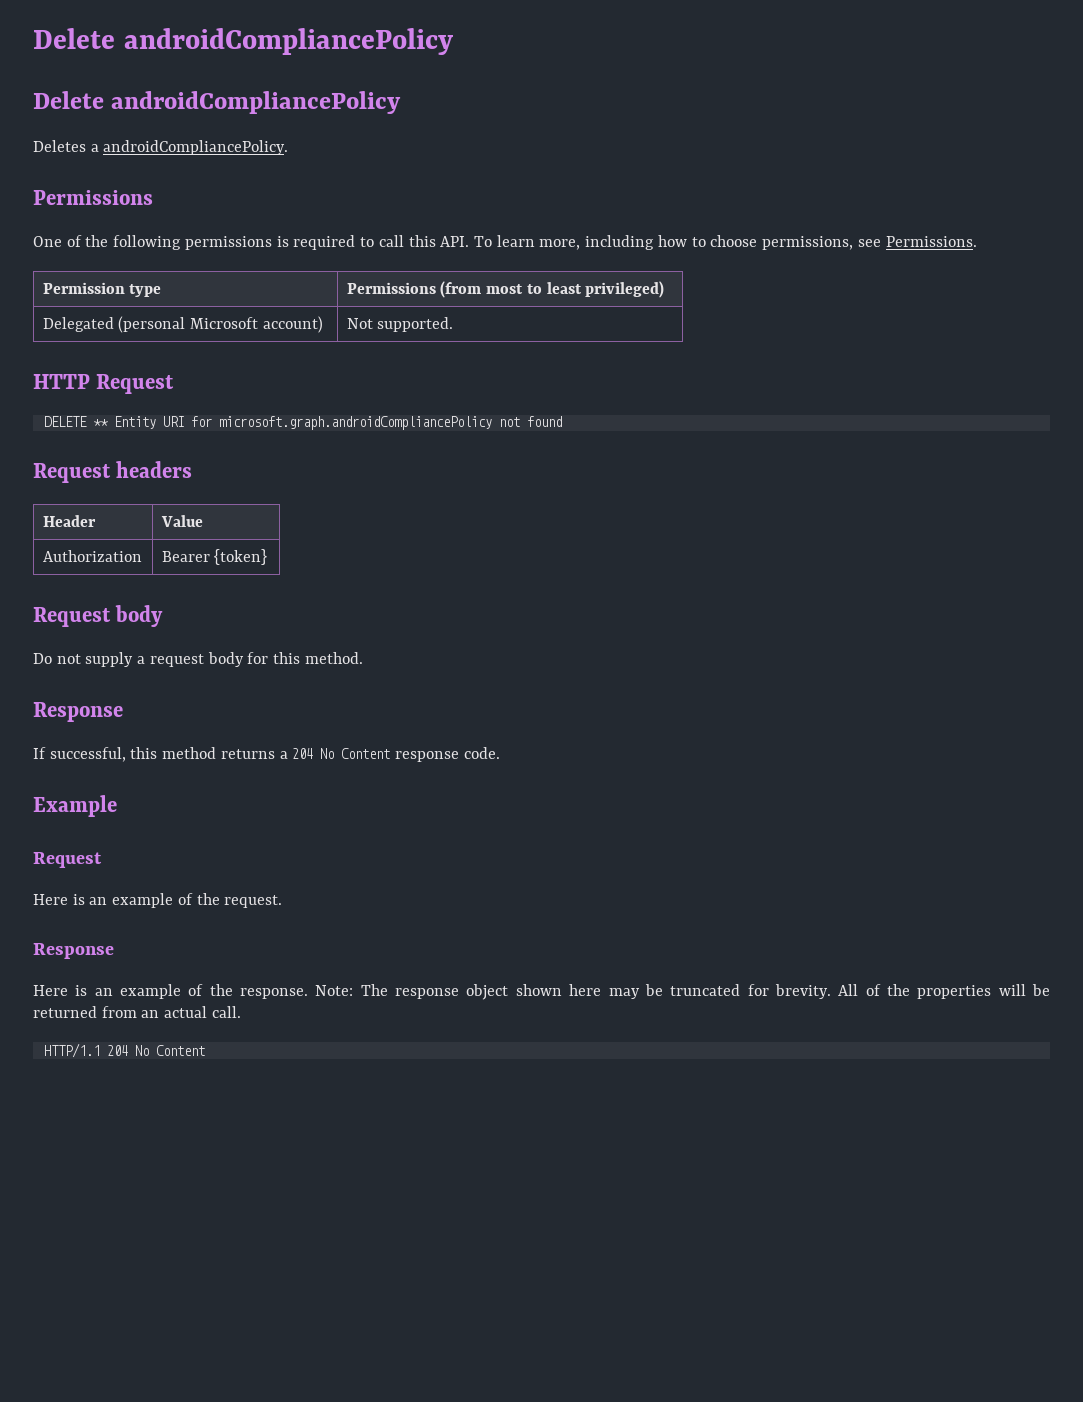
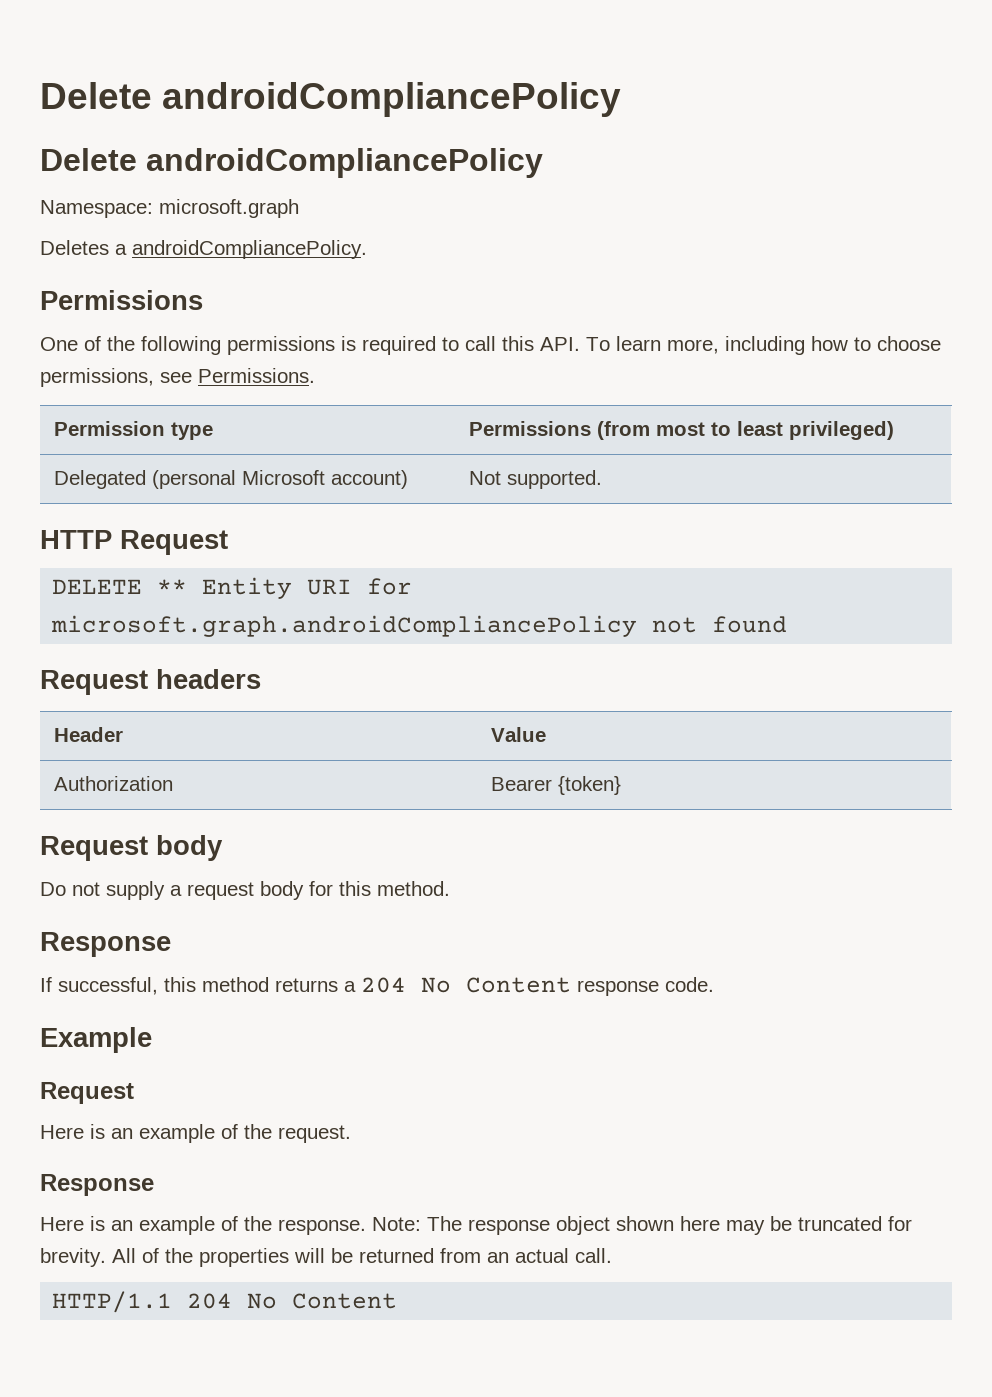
(402, 102) none -> [40,199,299,218] // Namespace: microsoft.graph

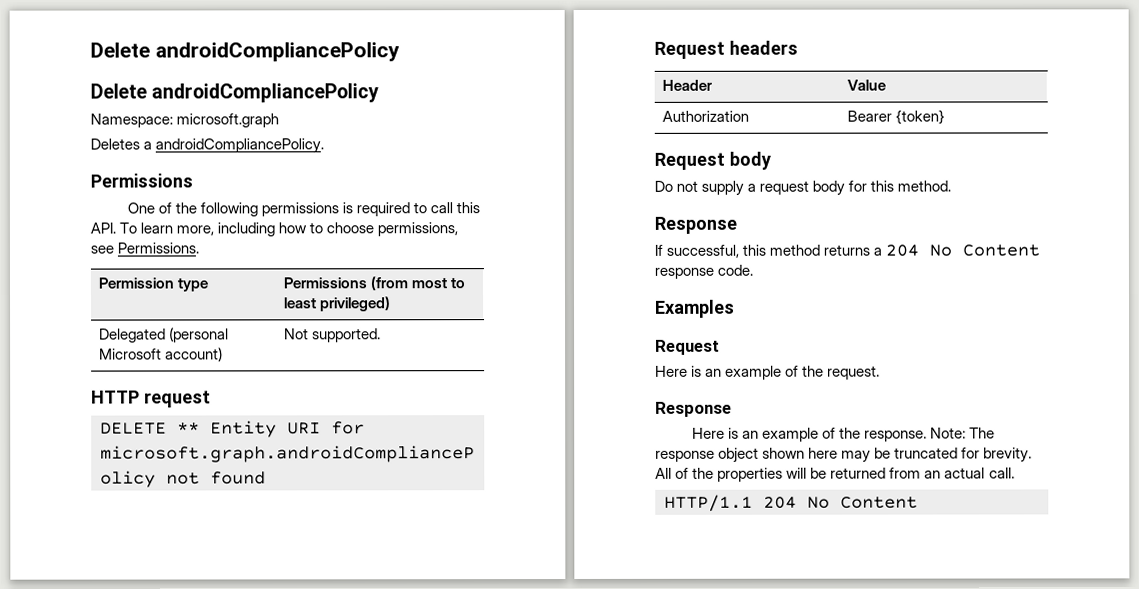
[120,530,228,555] Request -> [144,390,211,408] request
[40,1027,152,1053] Example -> [655,299,735,318] Examples

